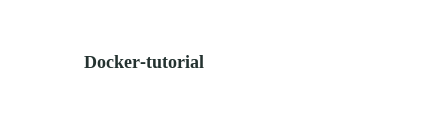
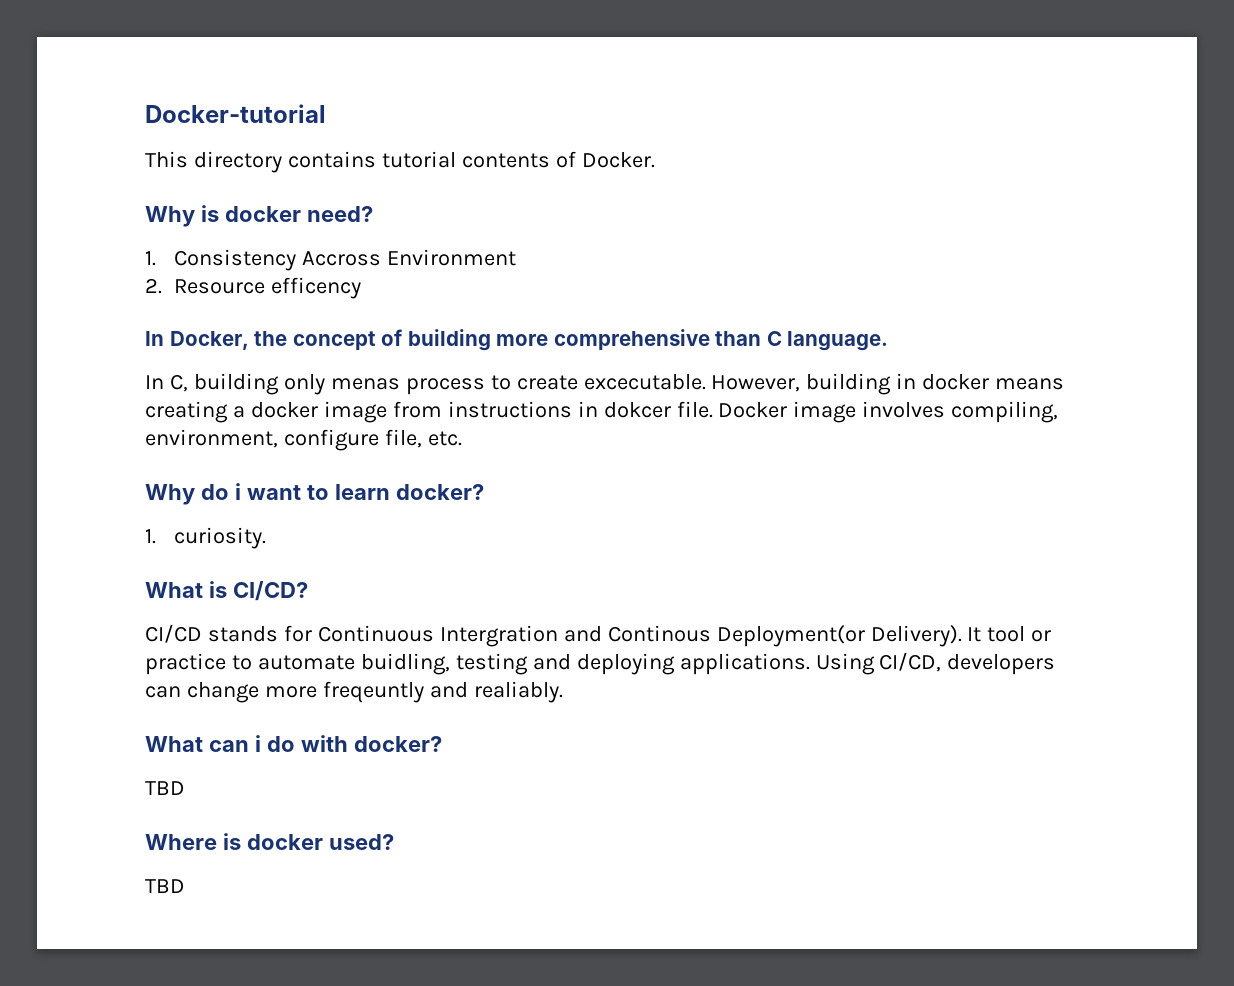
(204, 61) none -> [145,151,655,173] [145,205,373,227] [145,249,516,271] [145,277,361,299] [145,329,889,351] [145,373,1065,395] [145,401,1059,423] [145,429,462,451] [145,483,484,505] [145,527,266,549] [145,581,308,601] [145,624,1052,647] [145,652,1056,675] [145,681,563,703] [145,735,442,752] [145,781,185,795] [145,833,394,850] [145,879,185,893] // This directory contains tutorial contents of Docker. // Why is docker need? // 1. Consistency Accross Environment // 2. Resource efficency // In Docker, the concept of building more comprehensive than C language. // In C, building only menas process to create excecutable. However, building in docker means creating a docker image from instructions in dokcer file. Docker image involves compiling, environment, configure file, etc. // Why do i want to learn docker? // 1. curiosity. // What is CI/CD? // CI/CD stands for Continuous Intergration and Continous Deployment(or Delivery). It tool or practice to automate buidling, testing and deploying applications. Using CI/CD, developers can change more freqeuntly and realiably. // What can i do with docker? // TBD // Where is docker used? // TBD

